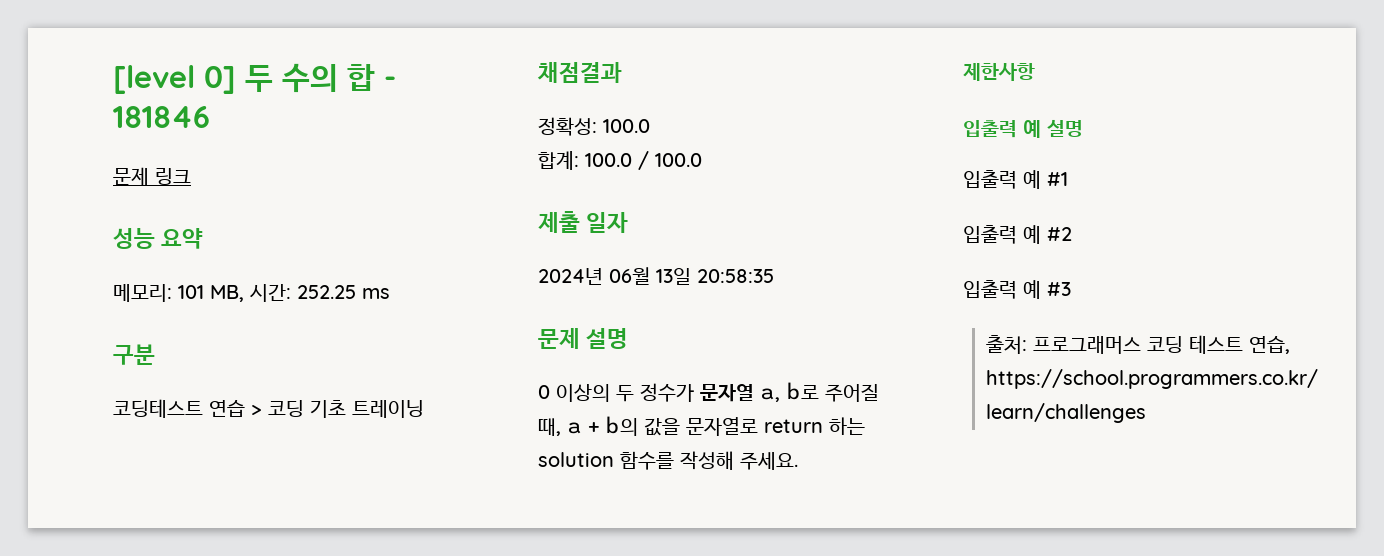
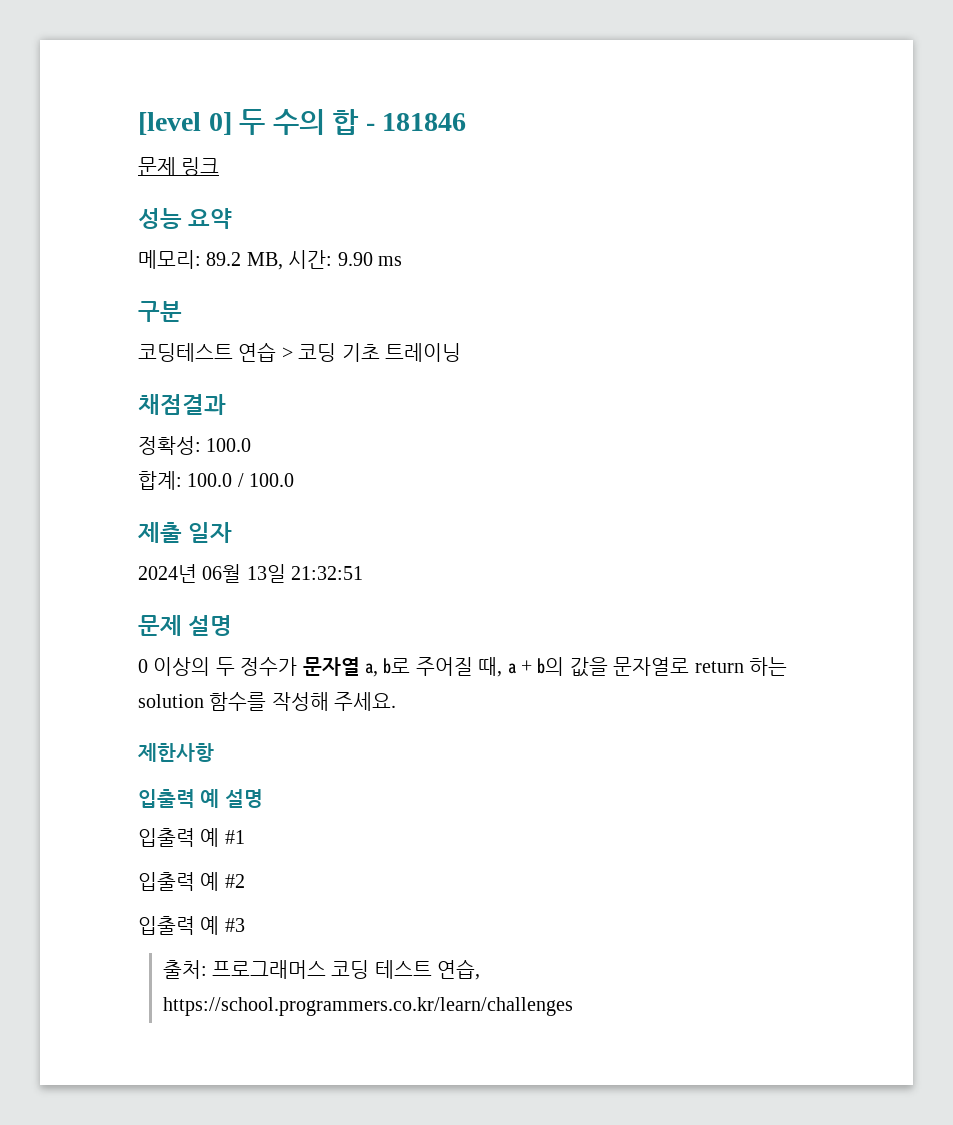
[178,285,204,299] 101 -> [206,252,242,266] 89.2
[297,285,356,299] 252.25 -> [337,252,373,266] 9.90
[697,269,774,283] 20:58:35 -> [291,566,364,580] 21:32:51

